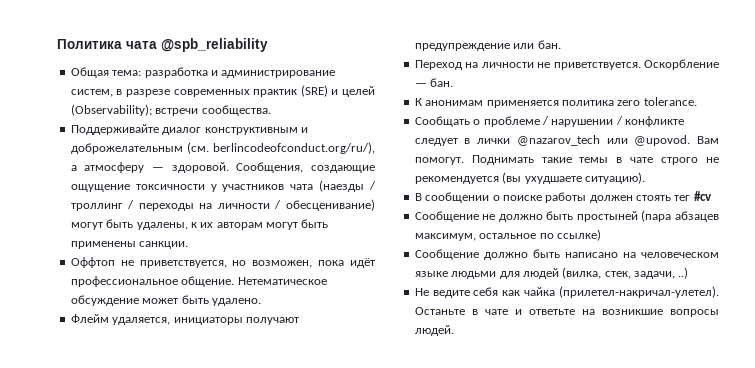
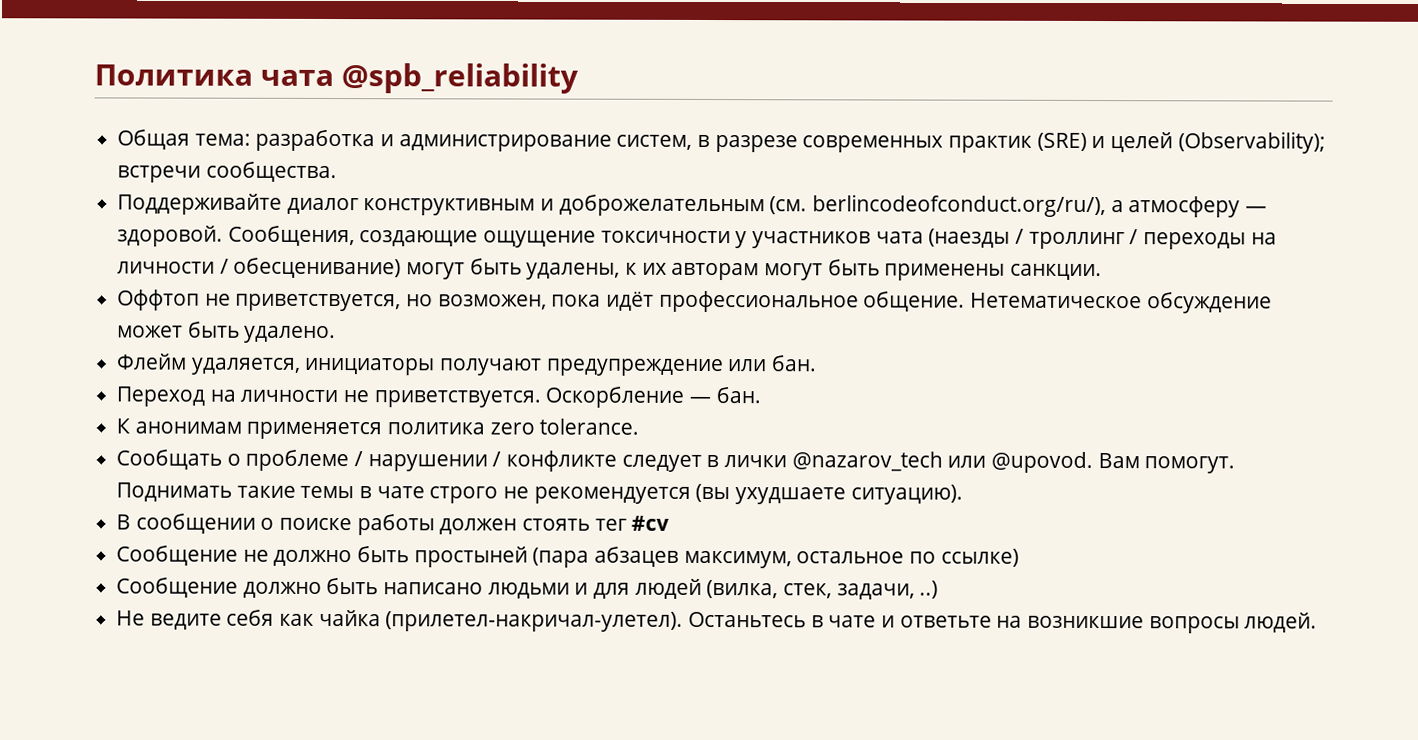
[622,252,719,258] [414,271,497,279] на человеческом языке людьми -> [487,582,589,599] людьми и
[414,307,465,315] Останьте -> [688,611,807,628] Останьтесь

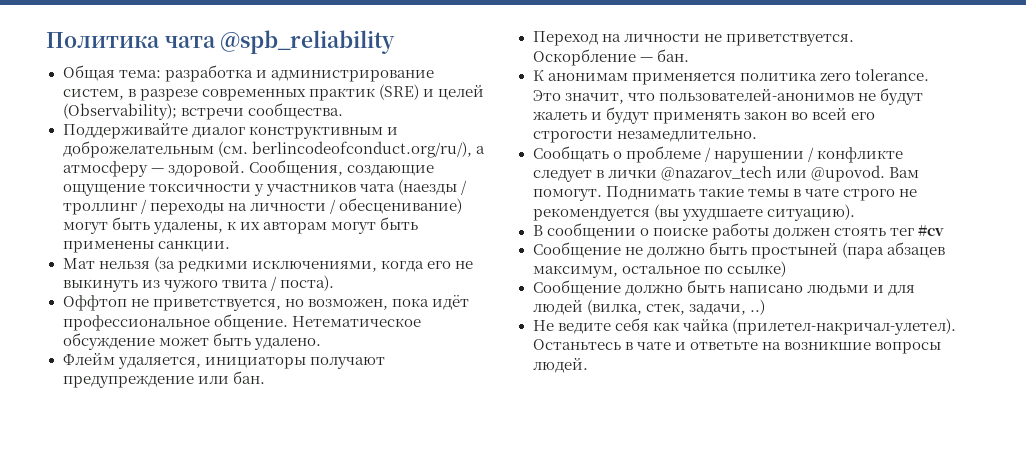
(1103, 272) none -> [62,256,473,273] [62,275,334,292] // Мат нельзя (за редкими исключениями, когда его не выкинуть из чужого твита / поста).
(640, 426) none -> [532,88,923,105] [532,107,875,124] [532,131,757,143] Это значит, что пользователей-анонимов не будут жалеть и будут применять закон во всей его строгости незамедлительно.

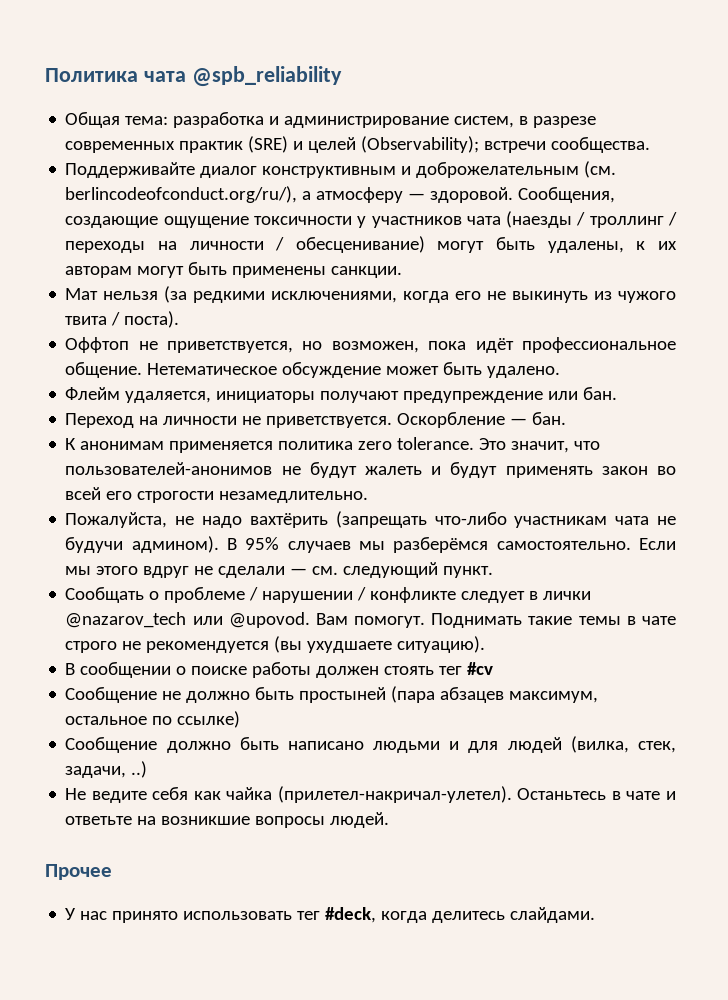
(757, 136) none -> [65,511,676,528] [65,536,676,553] [65,562,494,578] // Пожалуйста, не надо вахтёрить (запрещать что-либо участникам чата не будучи админом). В 95% случаев мы разберёмся самостоятельно. Если мы этого вдруг не сделали — см. следующий пункт.
(588, 365) none -> [45,864,112,880] [65,907,596,923] // Прочее // У нас принято использовать тег #deck, когда делитесь слайдами.

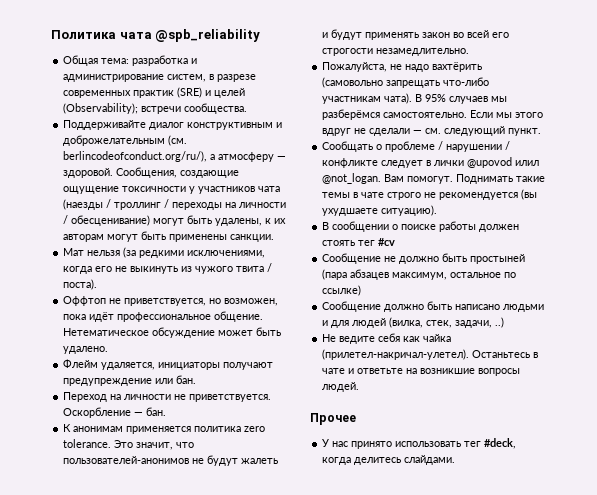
[335,511,676,528] [65,536,219,553] (запрещать что-либо участникам чата не будучи админом). -> [322,77,490,88] [322,93,413,104] (самовольно запрещать что-либо участникам чата).
[65,612,310,628] @nazarov_tech или @upovod. -> [467,157,540,168] [322,173,382,184] @upovod илил @not_logan.

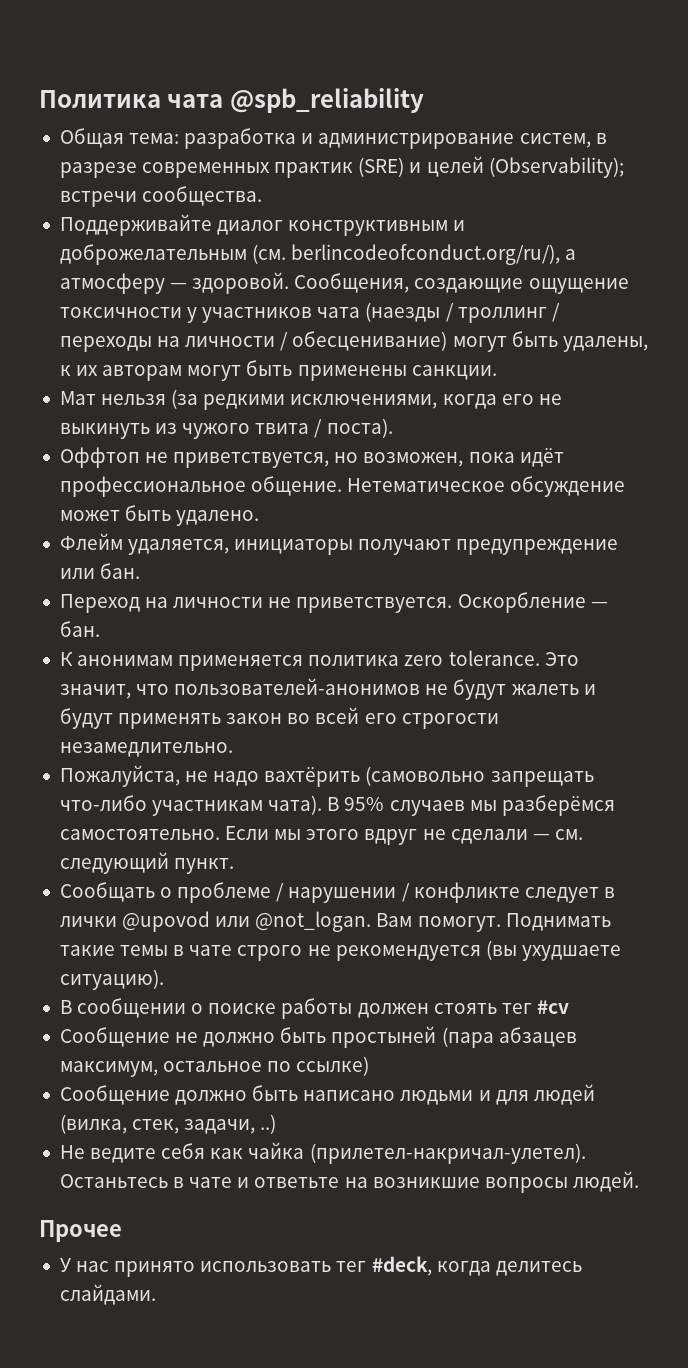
[515,160,540,166] илил -> [215,916,251,927] или

